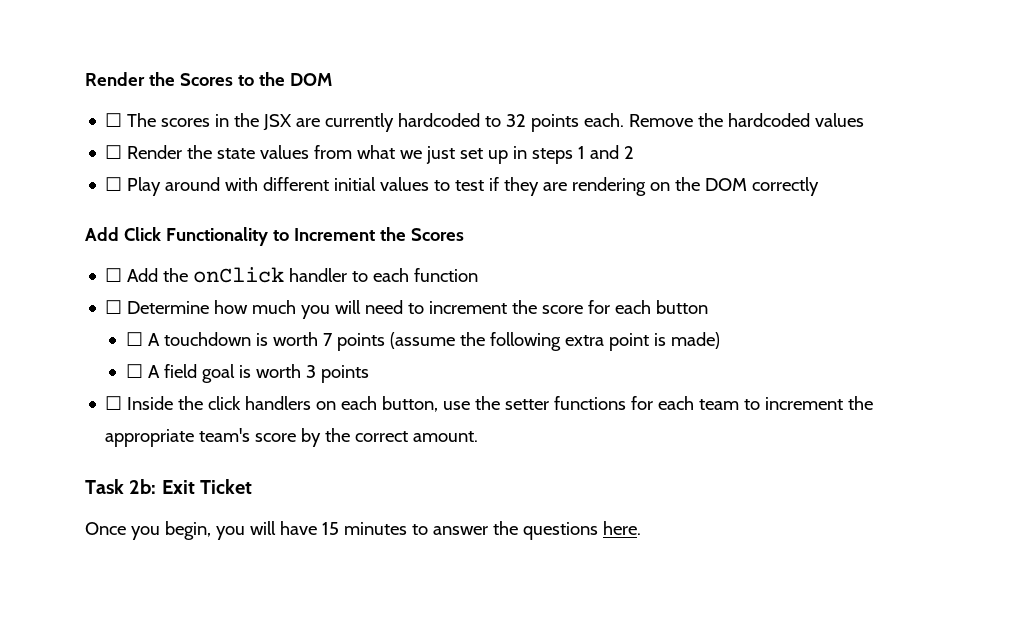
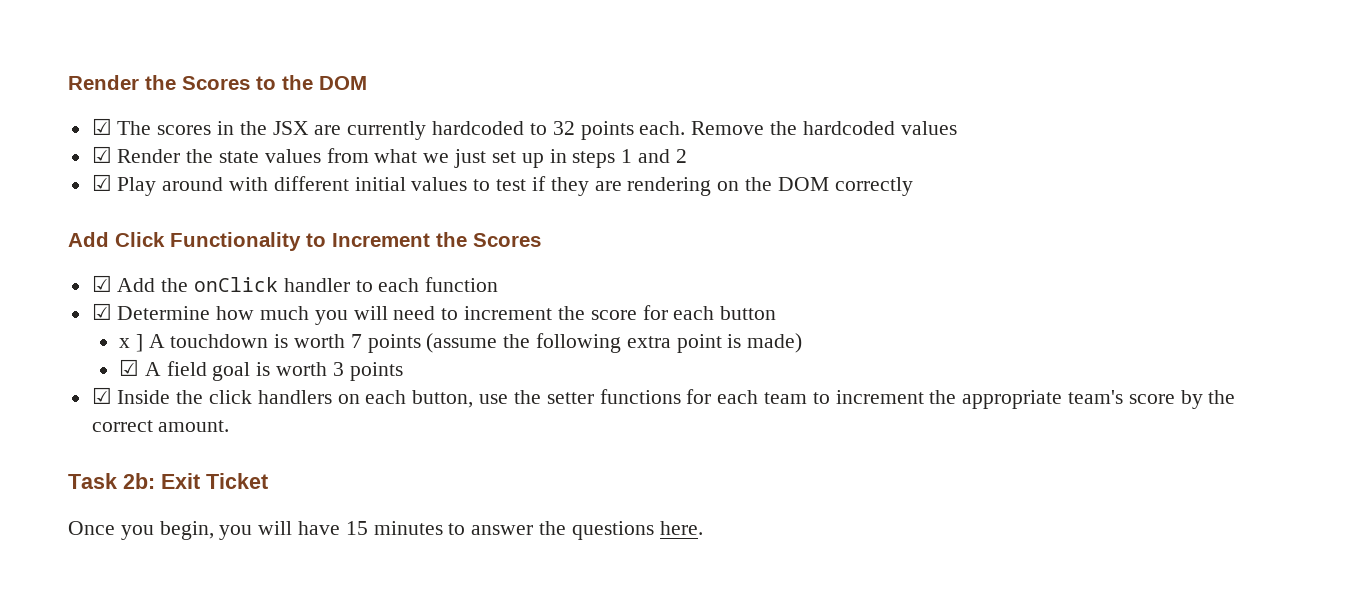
[105,113,123,127] ☐ -> [91,118,112,135] ☑
[105,145,123,159] ☐ -> [91,146,112,163] ☑
[105,177,123,191] ☐ -> [91,174,112,191] ☑
[105,268,123,282] ☐ -> [91,275,112,292] ☑
[105,300,123,314] ☐ -> [91,303,112,320] ☑
[125,332,143,346] ☐ -> [118,334,143,352] x ]
[125,364,143,378] ☐ -> [118,359,139,376] ☑
[105,396,123,410] ☐ -> [91,387,112,404] ☑

